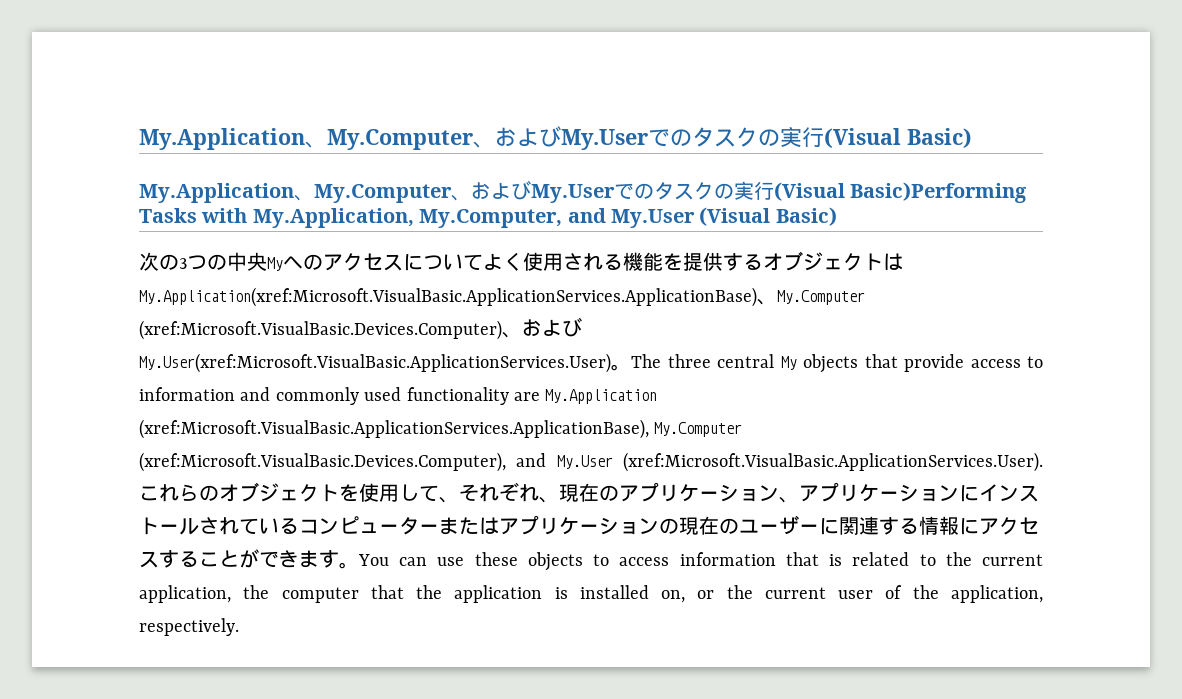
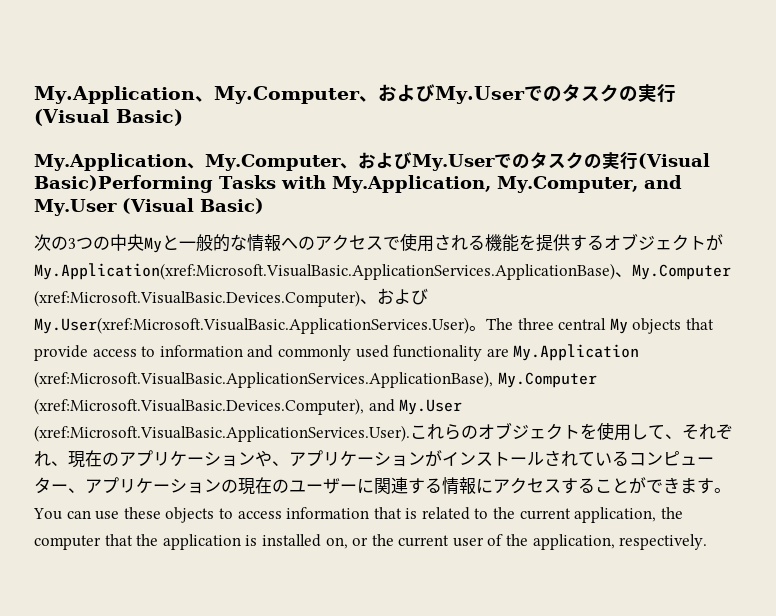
[283,252,523,271] へのアクセスについてよく -> [162,234,400,252] と一般的な情報へのアクセスで
[883,253,903,271] は -> [706,234,723,251] が
[779,482,979,503] 、アプリケーションに -> [255,450,442,467] や、アプリケーションが
[439,517,499,535] または -> [68,488,85,493] 、

